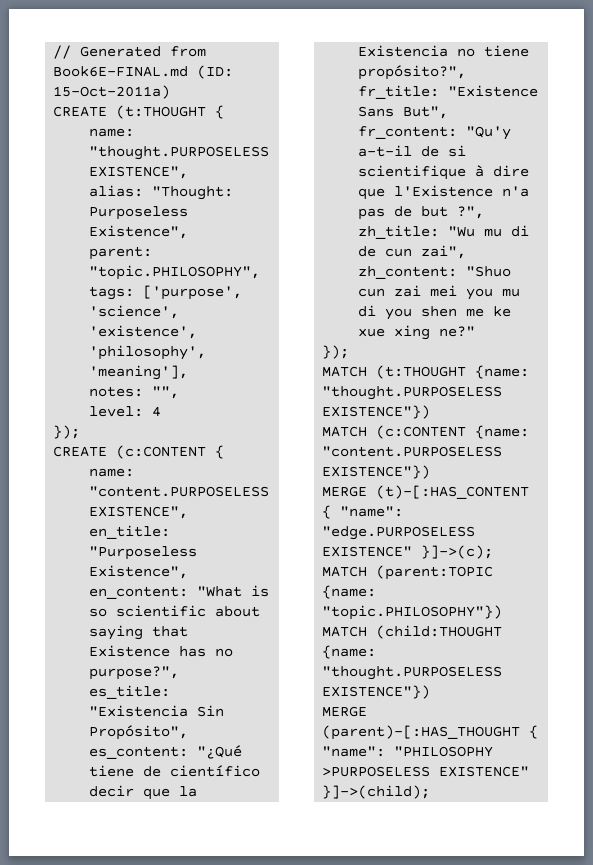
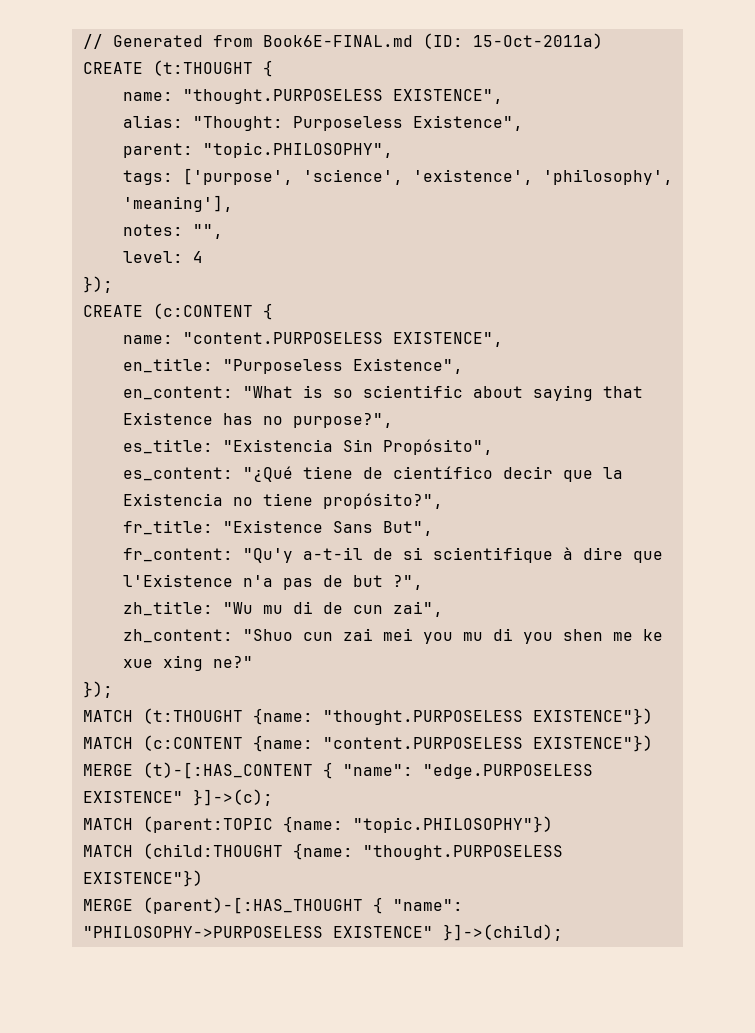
[393,746,493,757] [321,766,430,777] "PHILOSOPHY >PURPOSELESS -> [82,926,323,938] "PHILOSOPHY->PURPOSELESS

